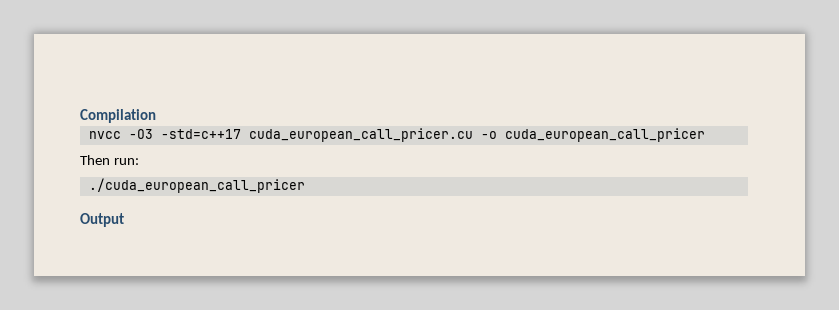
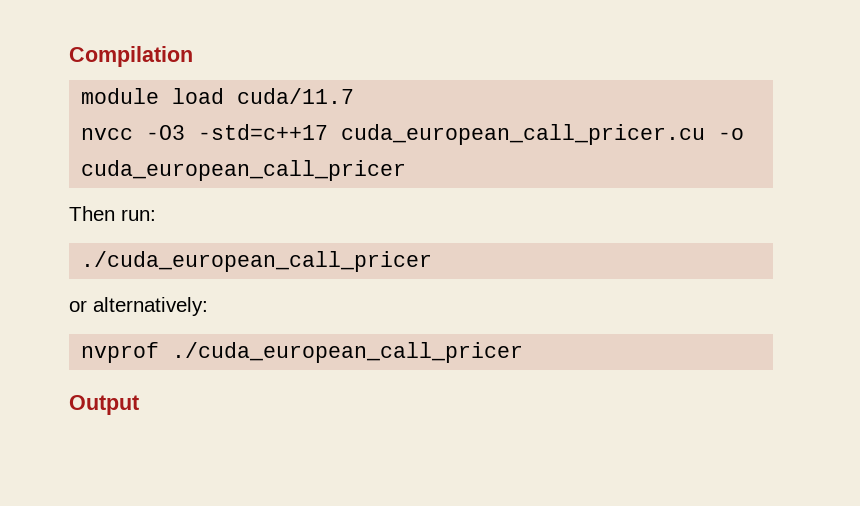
(156, 116) none -> [81,88,355,104] // module load cuda/11.7
(305, 185) none -> [69,297,208,316] [81,342,524,363] // or alternatively: // nvprof ./cuda_european_call_pricer

